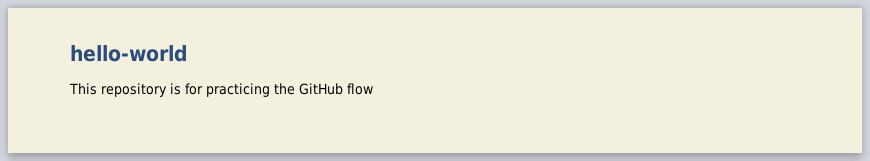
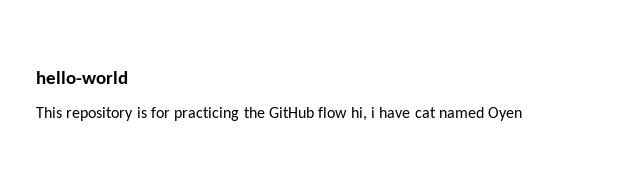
(373, 89) none -> [350,107,523,121] hi, i have cat named Oyen

